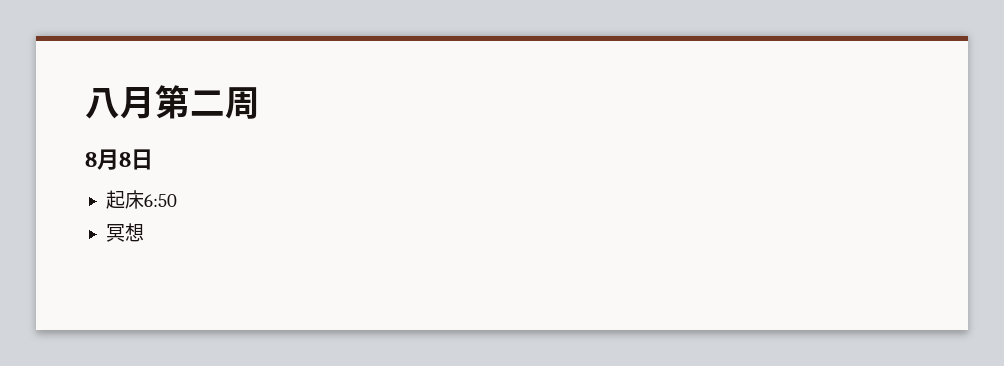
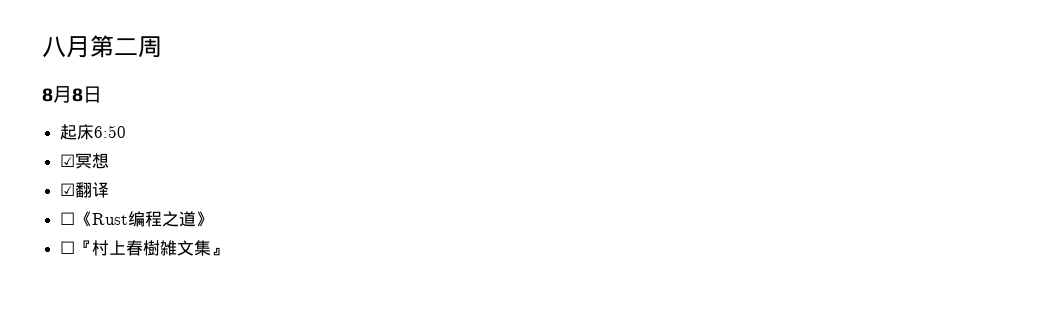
(177, 200) none -> [60,154,76,167] ☑
(144, 232) none -> [60,182,110,198] [60,211,214,227] [60,240,229,256] // ☑翻译 // ☐《Rust编程之道》 // ☐『村上春樹雑文集』

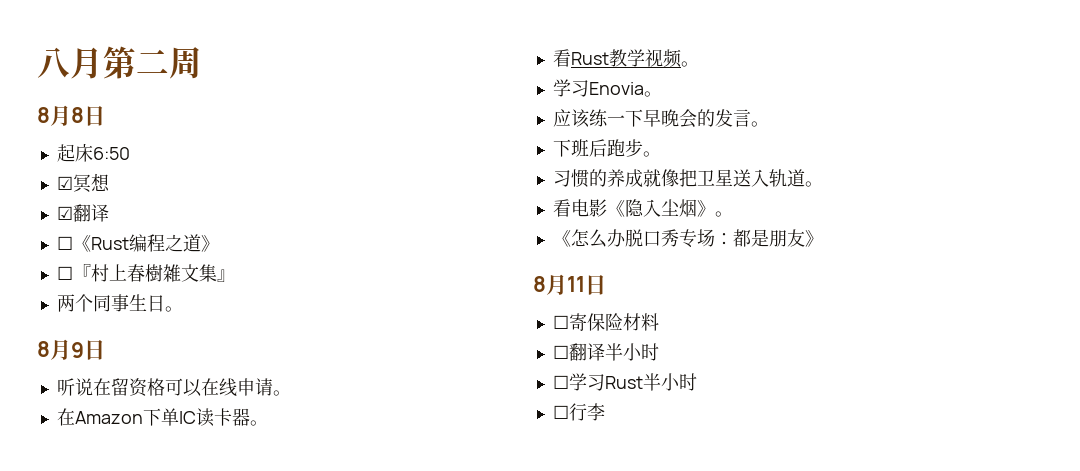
(229, 251) none -> [56,294,183,312] [37,339,105,360] [56,378,291,397] [56,408,268,427] [552,49,699,68] [552,79,662,97] [552,109,769,128] [552,139,661,157] [552,169,823,188] [552,199,733,217] [552,229,823,248] [533,274,606,295] [552,313,659,331] [552,343,659,361] [552,373,697,391] [552,403,605,421] // 两个同事生日。 // 8月9日 // 听说在留资格可以在线申请。 // 在Amazon下单IC读卡器。 // 看Rust教学视频。 // 学习Enovia。 // 应该练一下早晚会的发言。 // 下班后跑步。 // 习惯的养成就像把卫星送入轨道。 // 看电影《隐入尘烟》。 // 《怎么办脱口秀专场：都是朋友》 // 8月11日 // ☐寄保险材料 // ☐翻译半小时 // ☐学习Rust半小时 // ☐行李

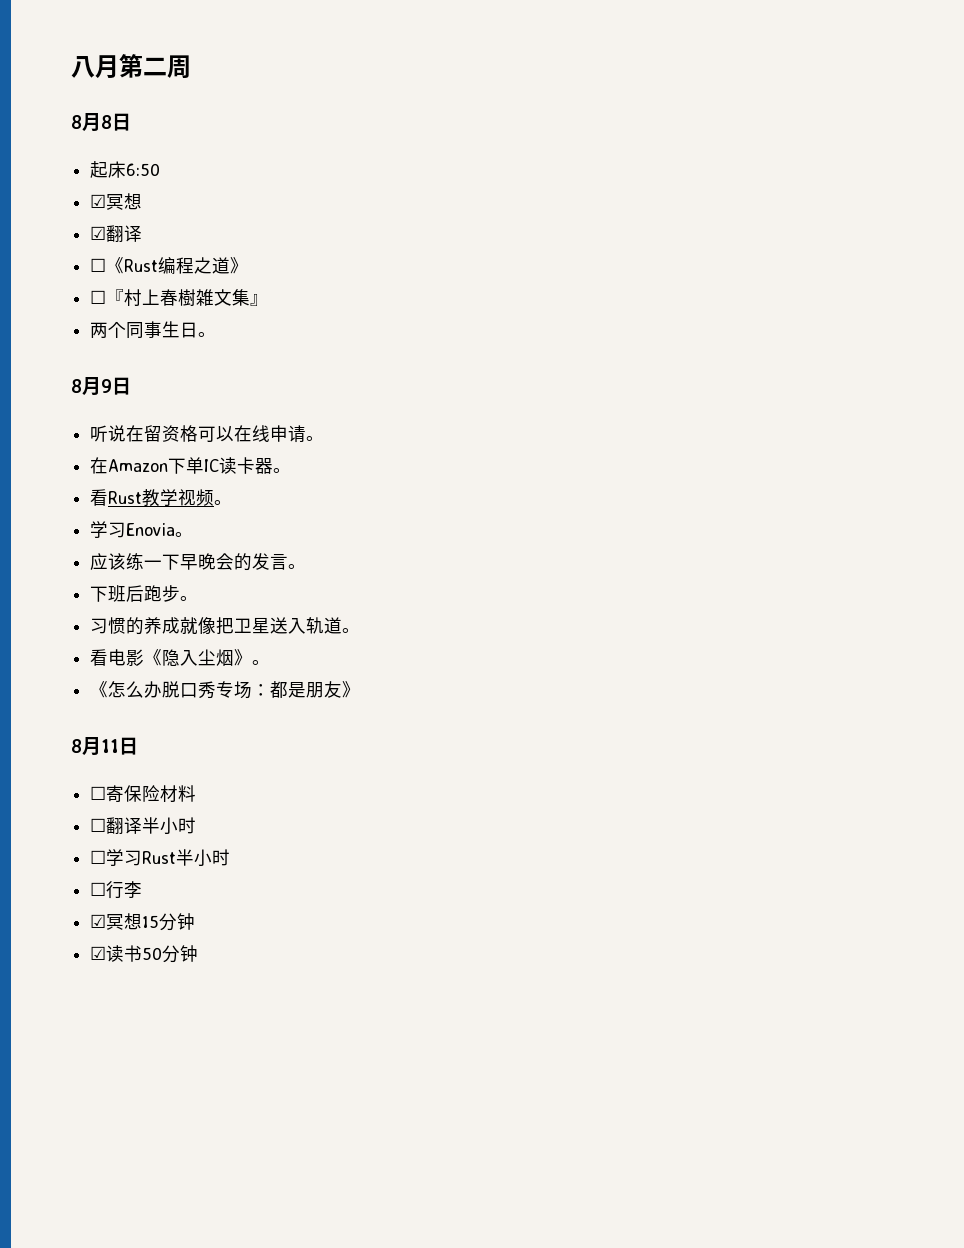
(605, 412) none -> [90,913,196,931] [90,945,199,963] // ☑冥想15分钟 // ☑读书50分钟

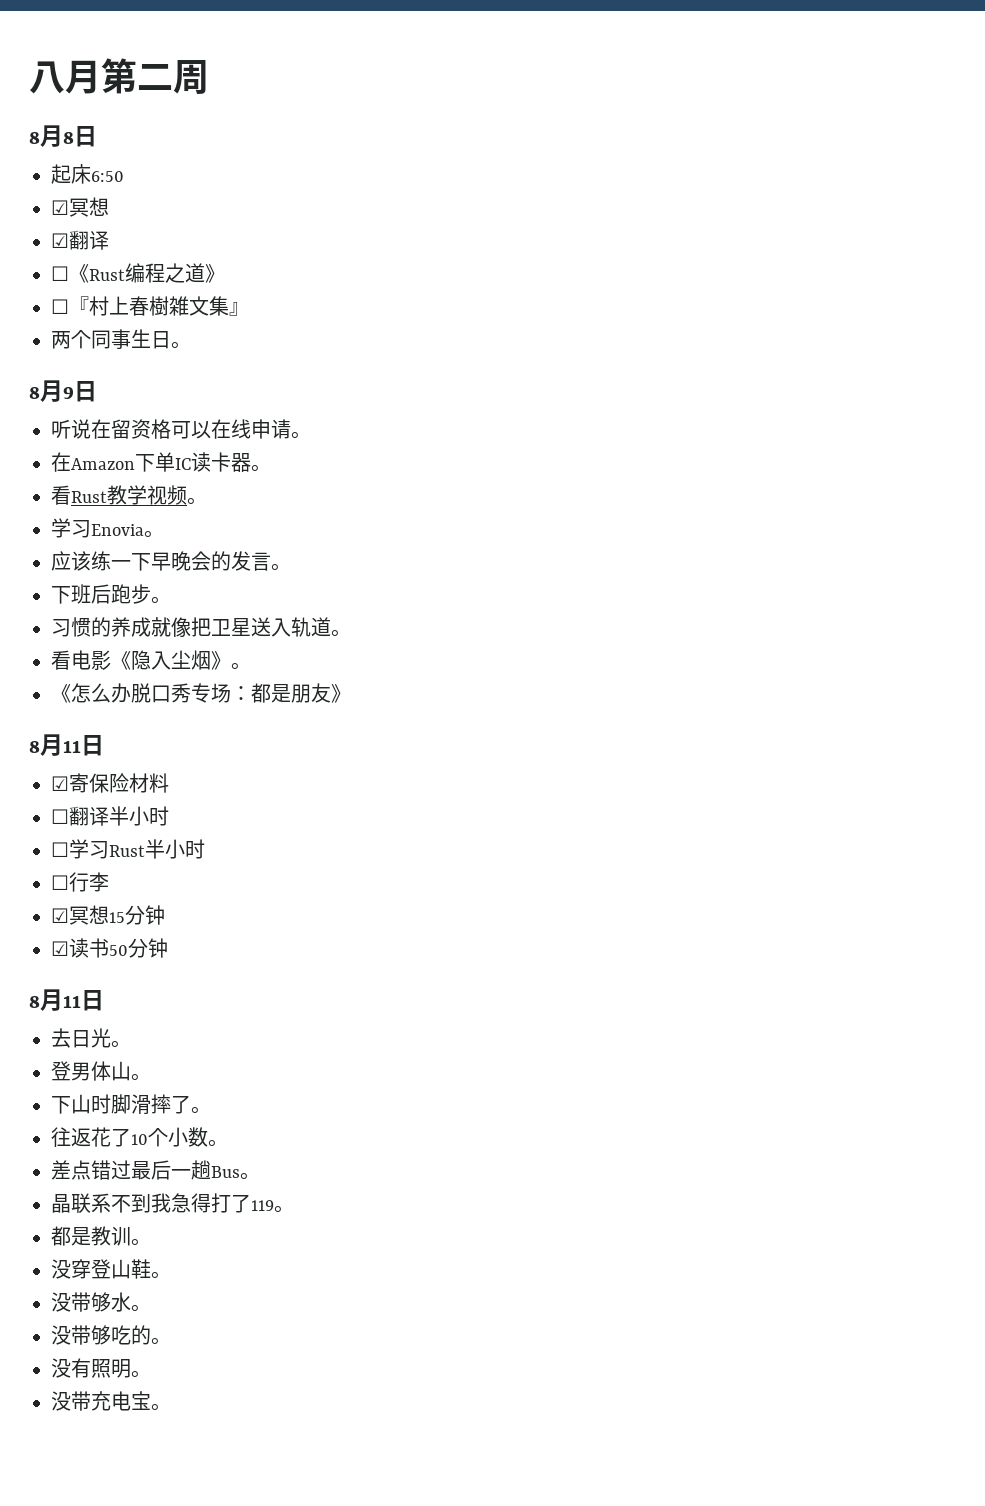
[90,786,107,800] ☐ -> [51,776,69,791] ☑
(199, 953) none -> [29,989,104,1011] [51,1028,131,1048] [51,1061,151,1081] [51,1094,211,1114] [51,1127,228,1147] [51,1160,260,1180] [51,1193,294,1214] [51,1226,151,1246] [51,1259,171,1279] [51,1292,151,1312] [51,1325,171,1345] [51,1358,151,1378] [51,1391,171,1411] // 8月11日 // 去日光。 // 登男体山。 // 下山时脚滑摔了。 // 往返花了10个小数。 // 差点错过最后一趟Bus。 // 晶联系不到我急得打了119。 // 都是教训。 // 没穿登山鞋。 // 没带够水。 // 没带够吃的。 // 没有照明。 // 没带充电宝。

